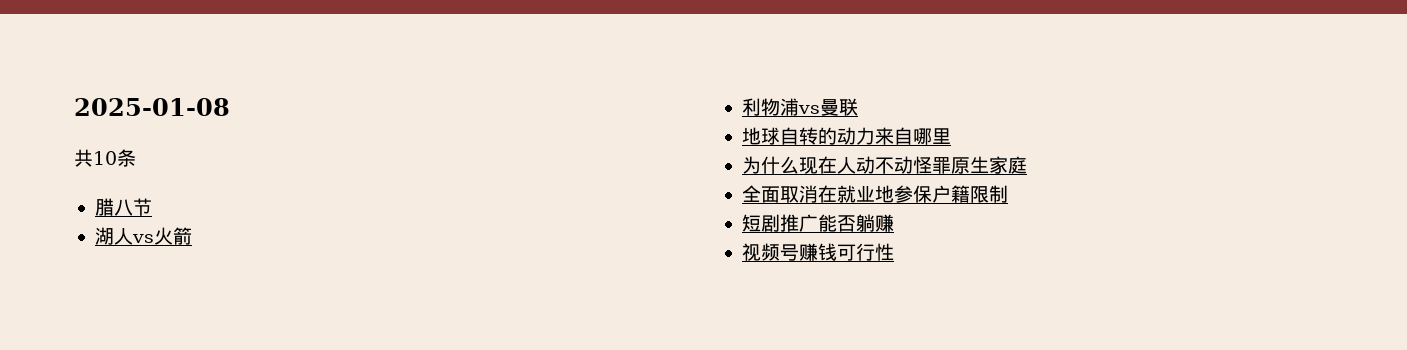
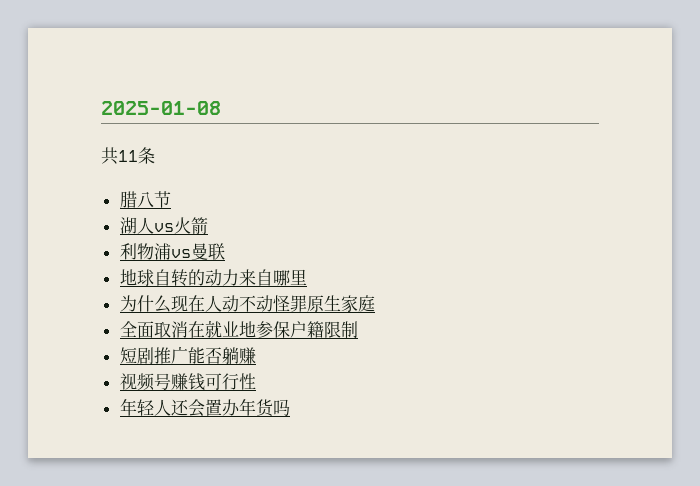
[93,151,117,165] 10 -> [118,150,138,162] 11
(894, 252) none -> [119,398,290,417] // 年轻人还会置办年货吗

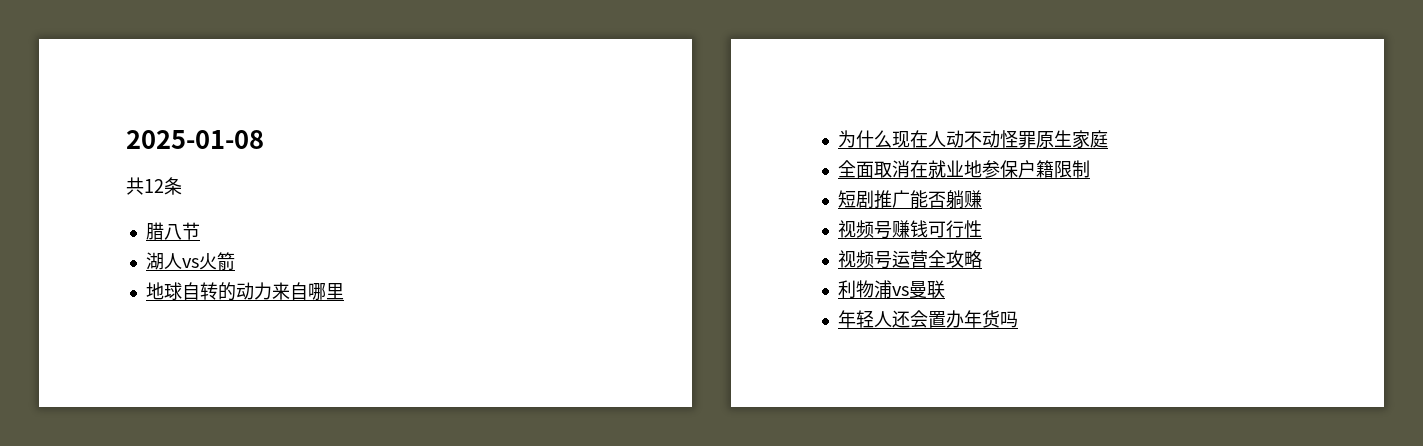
[118,150,138,162] 11 -> [144,179,164,193] 12
[119,243,225,260] // 利物浦vs曼联 -> (235, 261) none
(256, 381) none -> [837,250,982,269] [837,280,945,299] // 视频号运营全攻略 // 利物浦vs曼联

